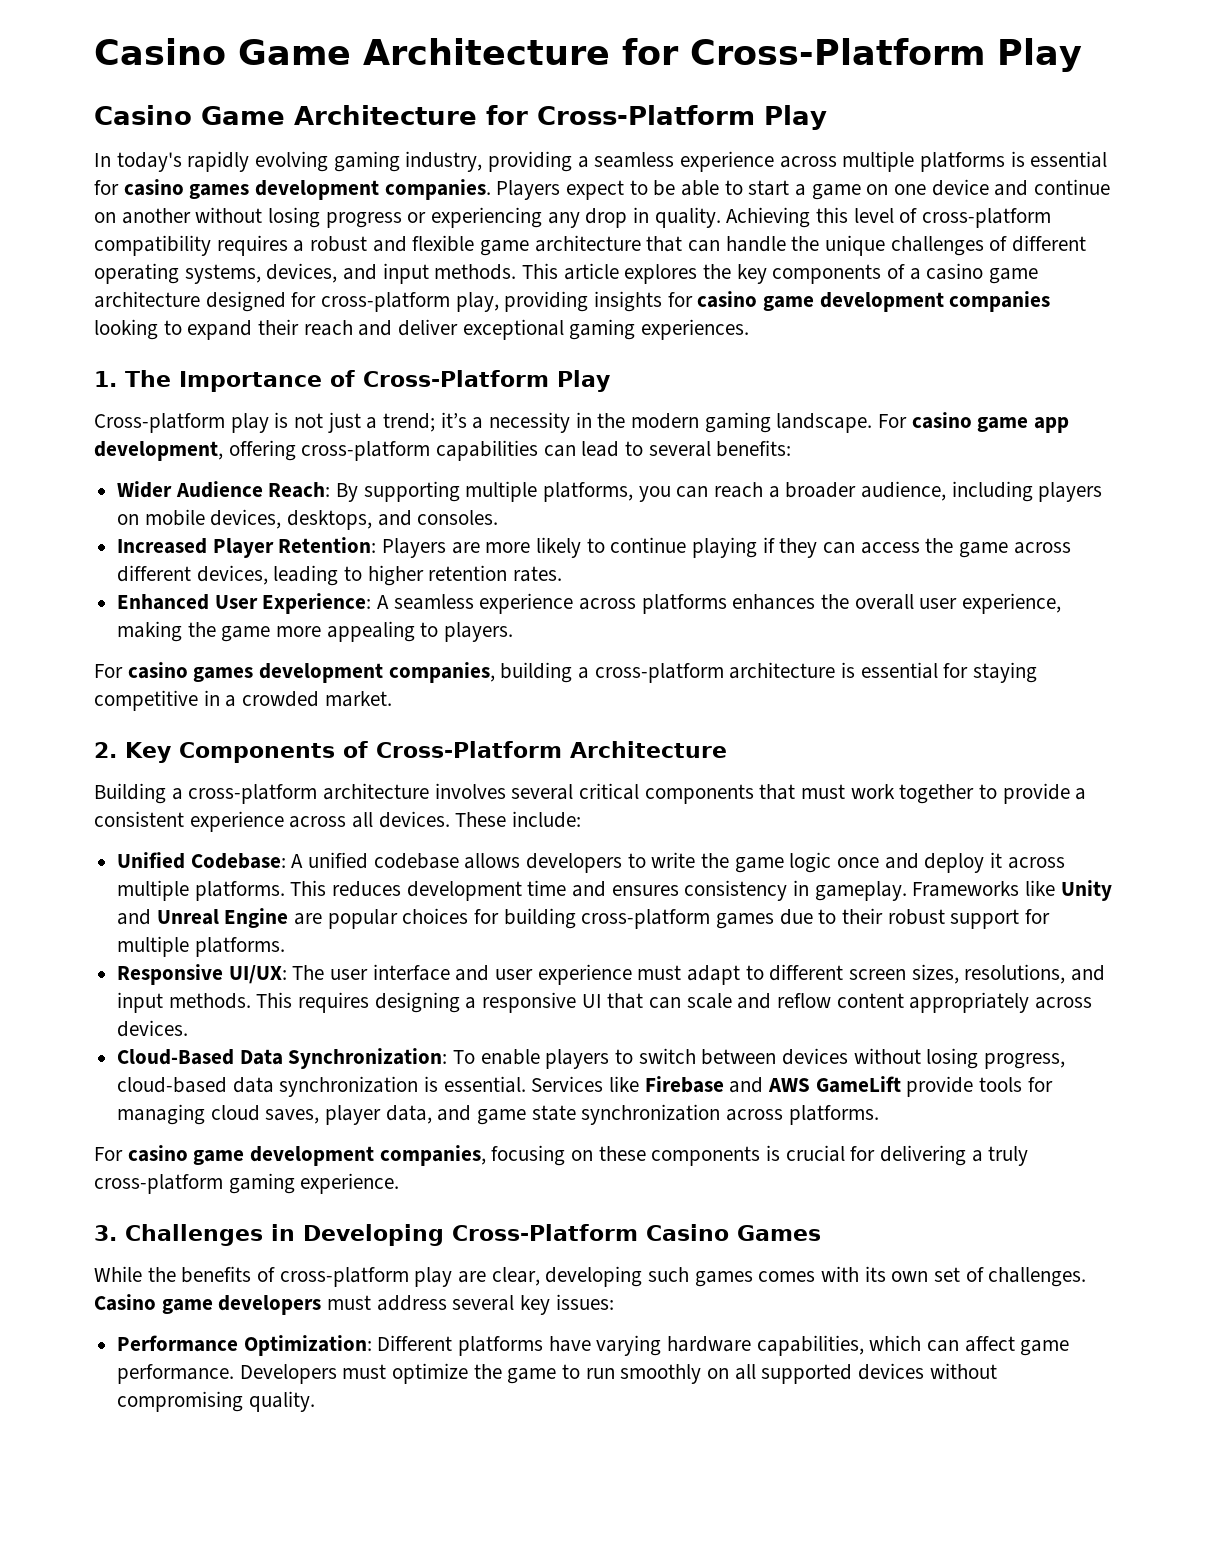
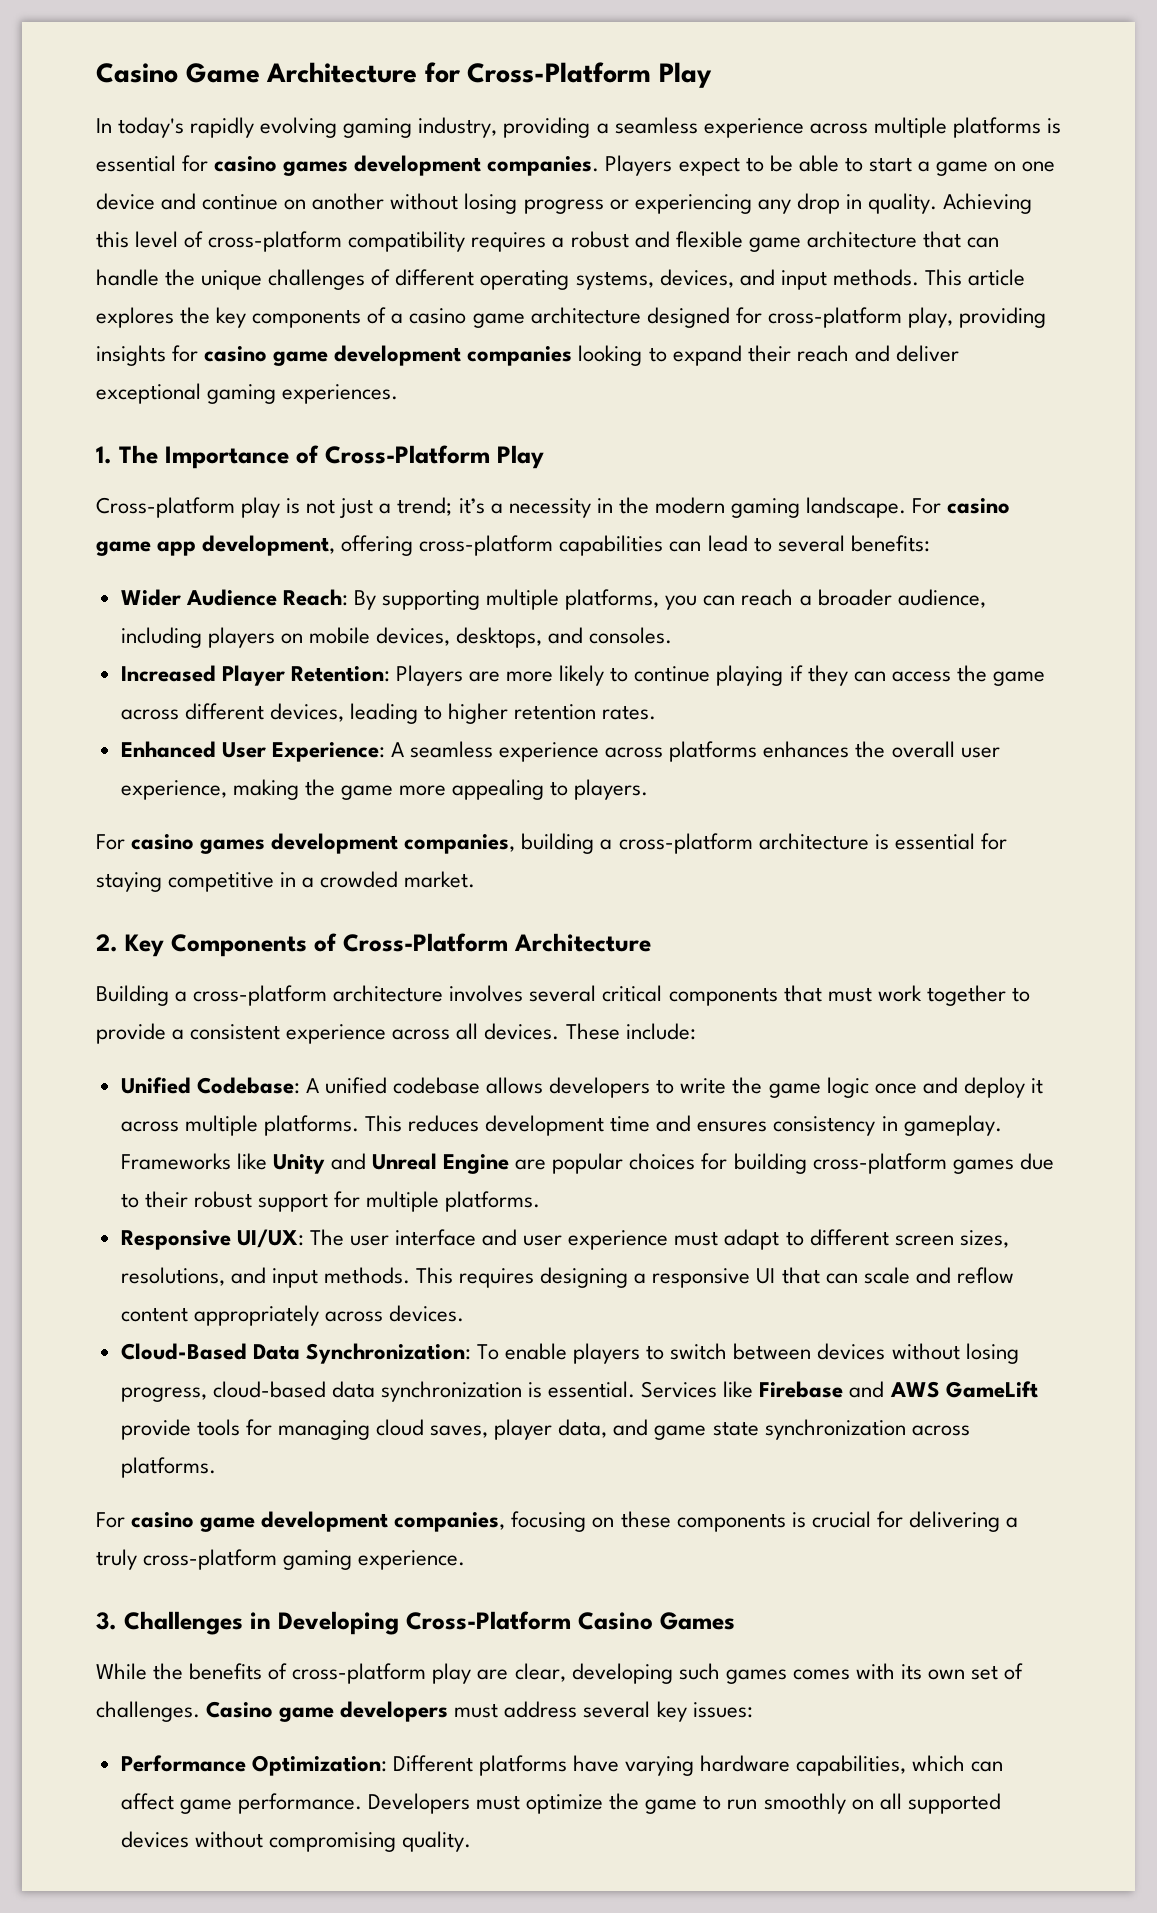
[94,38,1082,72] [94,105,827,130] Casino Game Architecture for Cross-Platform Play // Casino Game Architecture for Cross-Platform Play -> [96,62,712,88] Casino Game Architecture for Cross-Platform Play

